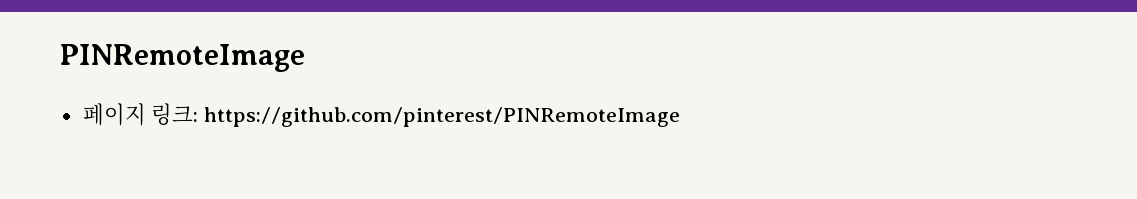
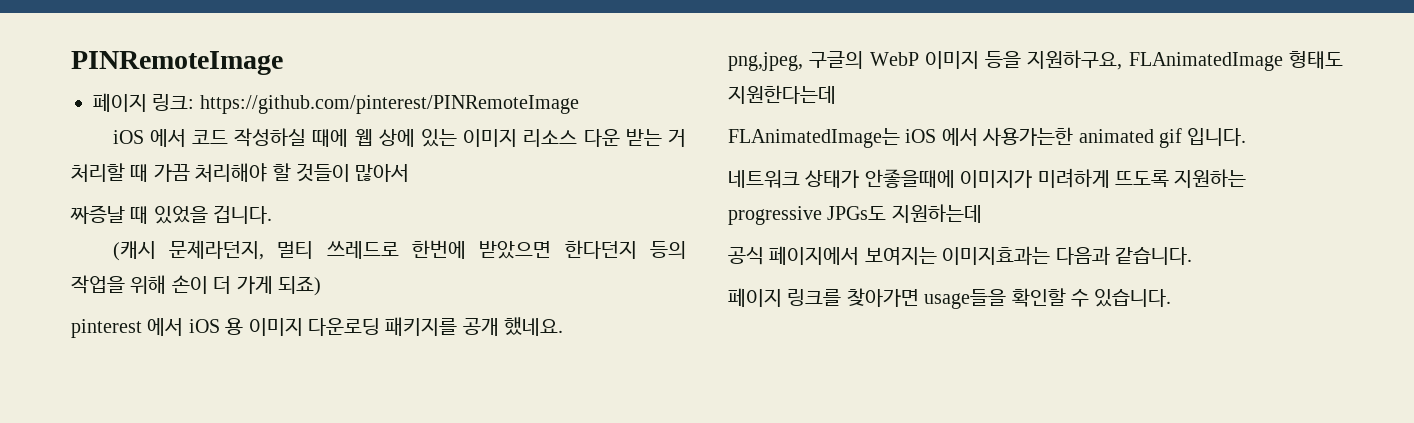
(681, 117) none -> [112,128,686,147] [71,163,410,182] [70,205,273,224] [112,240,686,261] [71,275,321,296] [71,317,564,338] [728,50,1343,71] [728,85,836,104] [728,127,1247,148] [728,168,1247,188] [728,204,982,225] [728,246,1192,265] [728,288,1172,309] // iOS 에서 코드 작성하실 때에 웹 상에 있는 이미지 리소스 다운 받는 거 처리할 때 가끔 처리해야 할 것들이 많아서 // 짜증날 때 있었을 겁니다. // (캐시 문제라던지, 멀티 쓰레드로 한번에 받았으면 한다던지 등의 작업을 위해 손이 더 가게 되죠) // pinterest 에서 iOS 용 이미지 다운로딩 패키지를 공개 했네요. // png,jpeg, 구글의 WebP 이미지 등을 지원하구요, FLAnimatedImage 형태도 지원한다는데 // FLAnimatedImage는 iOS 에서 사용가는한 animated gif 입니다. // 네트워크 상태가 안좋을때에 이미지가 미려하게 뜨도록 지원하는 progressive JPGs도 지원하는데 // 공식 페이지에서 보여지는 이미지효과는 다음과 같습니다. // 페이지 링크를 찾아가면 usage들을 확인할 수 있습니다.

